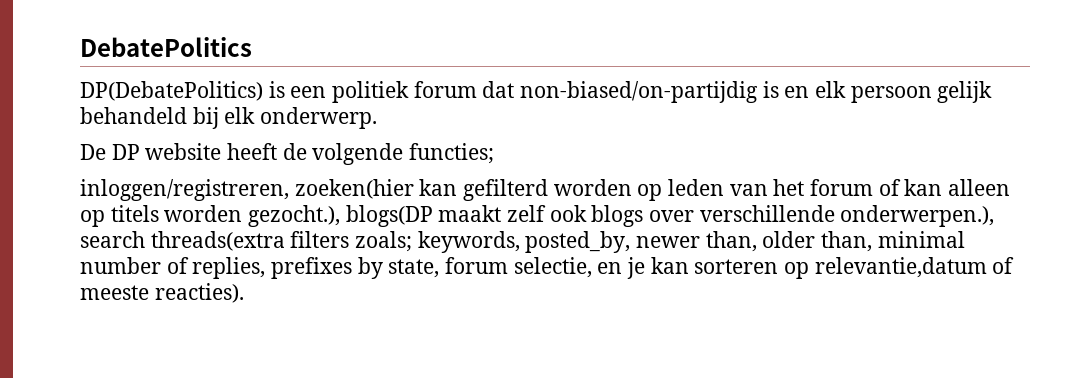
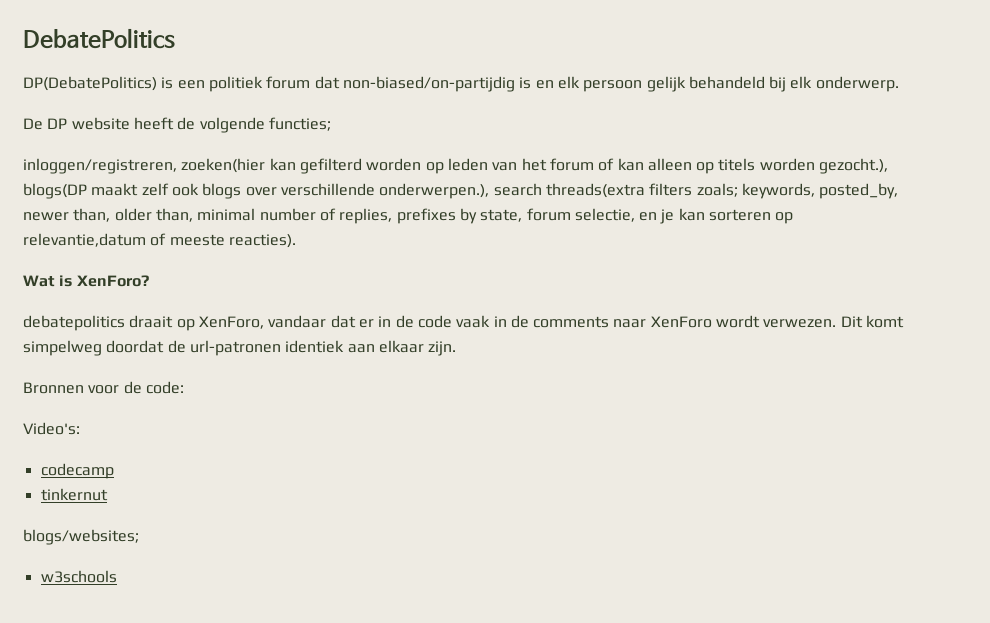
(244, 293) none -> [23,275,149,287] [23,315,905,331] [23,340,457,356] [23,381,184,394] [23,422,80,435] [40,463,114,479] [40,488,108,501] [23,529,139,545] [40,570,117,583] // Wat is XenForo? // debatepolitics draait op XenForo, vandaar dat er in de code vaak in de comments naar XenForo wordt verwezen. Dit komt simpelweg doordat de url-patronen identiek aan elkaar zijn. // Bronnen voor de code: // Video's: // codecamp // tinkernut // blogs/websites; // w3schools

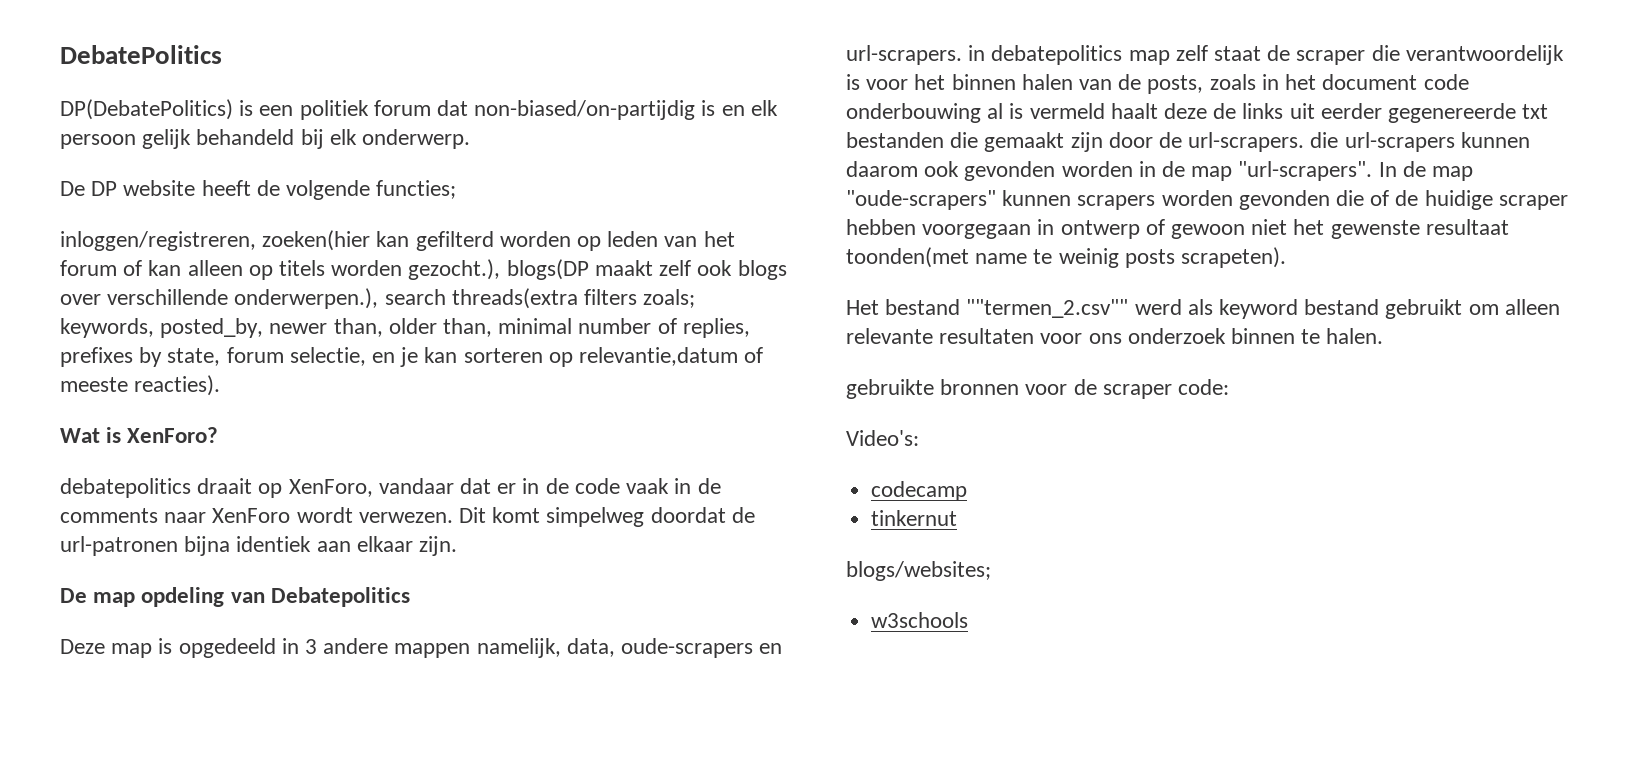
(281, 348) none -> [184,536,231,556] bijna
[23,382,84,394] Bronnen -> [60,587,410,607] [60,638,783,658] [846,45,1564,65] [846,74,1469,94] [846,103,1549,123] [846,132,1530,152] [846,161,1474,181] [846,190,1568,210] [846,219,1509,239] [846,247,1287,268] [846,299,1560,319] [846,328,1384,344] [846,379,1020,399] De map opdeling van Debatepolitics // Deze map is opgedeeld in 3 andere mappen namelijk, data, oude-scrapers en url-scrapers. in debatepolitics map zelf staat de scraper die verantwoordelijk is voor het binnen halen van de posts, zoals in het document code onderbouwing al is vermeld haalt deze de links uit eerder gegenereerde txt bestanden die gemaakt zijn door de url-scrapers. die url-scrapers kunnen daarom ook gevonden worden in de map "url-scrapers". In de map "oude-scrapers" kunnen scrapers worden gevonden die of de huidige scraper hebben voorgegaan in ontwerp of gewoon niet het gewenste resultaat toonden(met name te weinig posts scrapeten). // Het bestand ""termen_2.csv"" werd als keyword bestand gebruikt om alleen relevante resultaten voor ons onderzoek binnen te halen. // gebruikte bronnen
(142, 387) none -> [1102,384,1172,399] scraper

